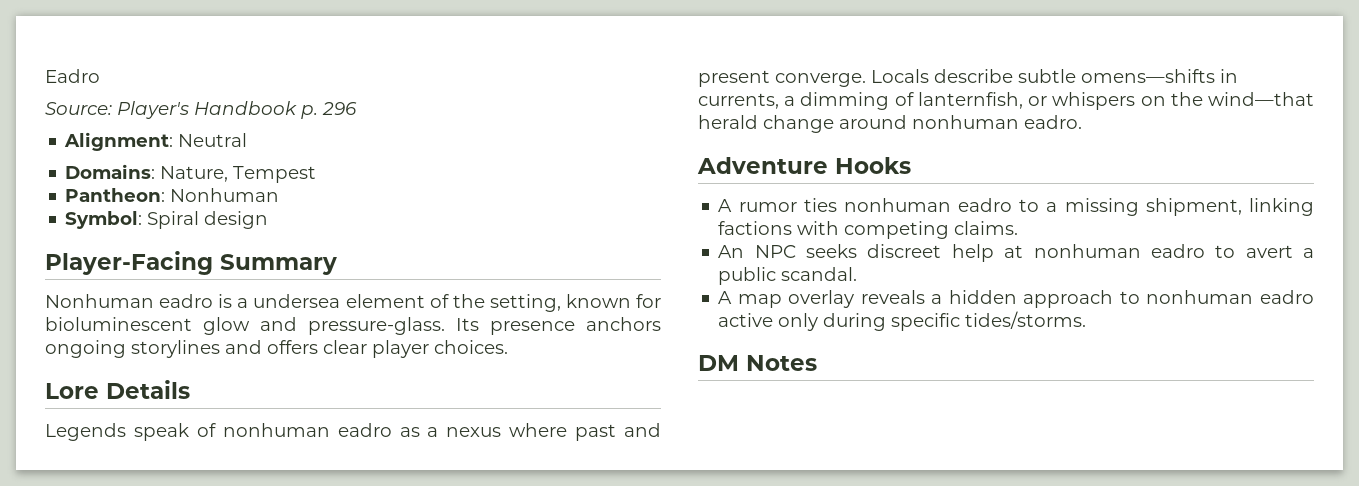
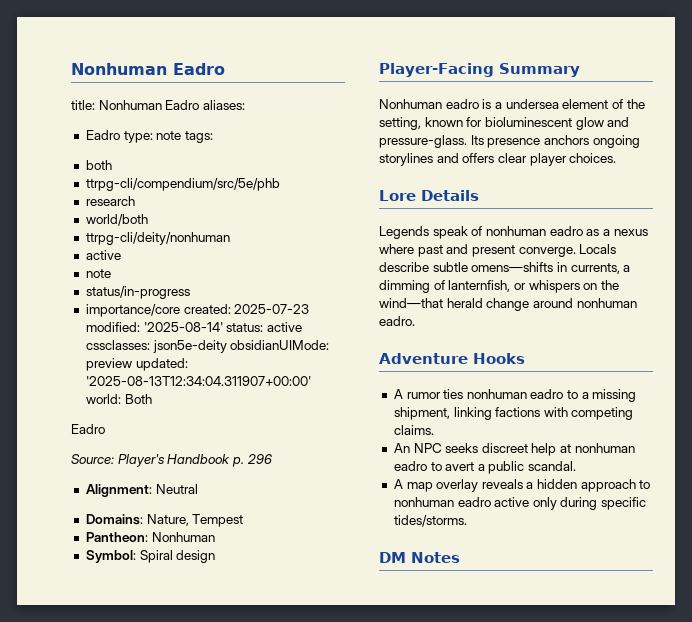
(45, 76) none -> [71,63,225,75] [71,100,245,110] [85,130,213,143] [85,160,112,170] [85,178,280,191] [85,196,135,206] [85,214,148,226] [85,232,230,245] [85,250,121,260] [85,269,111,278] [85,286,190,299] [85,304,310,317] [85,322,302,332] [85,340,330,353] [85,358,188,371] [85,376,311,386] [85,394,152,404] Nonhuman Eadro // title: Nonhuman Eadro aliases: // Eadro type: note tags: // both // ttrpg-cli/compendium/src/5e/phb // research // world/both // ttrpg-cli/deity/nonhuman // active // note // status/in-progress // importance/core created: 2025-07-23 modified: '2025-08-14' status: active cssclasses: json5e-deity obsidianUIMode: preview updated: '2025-08-13T12:34:04.311907+00:00' world: Both //

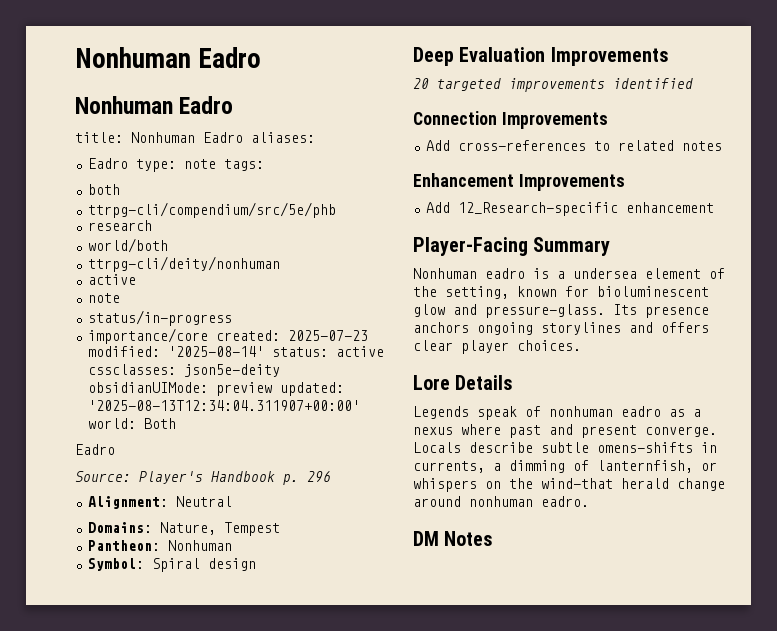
[71,63,225,75] Nonhuman Eadro -> [75,47,262,68] [75,96,234,114] Nonhuman Eadro // Nonhuman Eadro
(216, 556) none -> [413,47,669,66] [413,78,693,92] [413,111,608,129] [425,140,722,151] [413,173,625,191] [425,202,714,216] // Deep Evaluation Improvements // 20 targeted improvements identified // Connection Improvements // Add cross-references to related notes // Enhancement Improvements // Add 12_Research-specific enhancement
[379,353,525,364] [393,389,637,402] [393,407,634,420] [393,425,434,435] [393,443,635,456] [393,461,577,474] [393,479,651,492] [393,497,647,510] [393,515,467,527] // Adventure Hooks // A rumor ties nonhuman eadro to a missing shipment, linking factions with competing claims. // An NPC seeks discreet help at nonhuman eadro to avert a public scandal. // A map overlay reveals a hidden approach to nonhuman eadro active only during specific tides/storms. -> (589, 501) none

